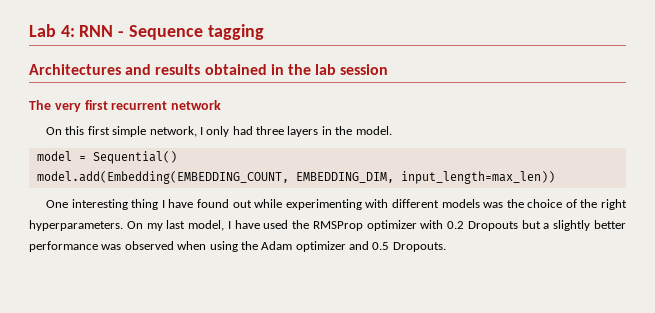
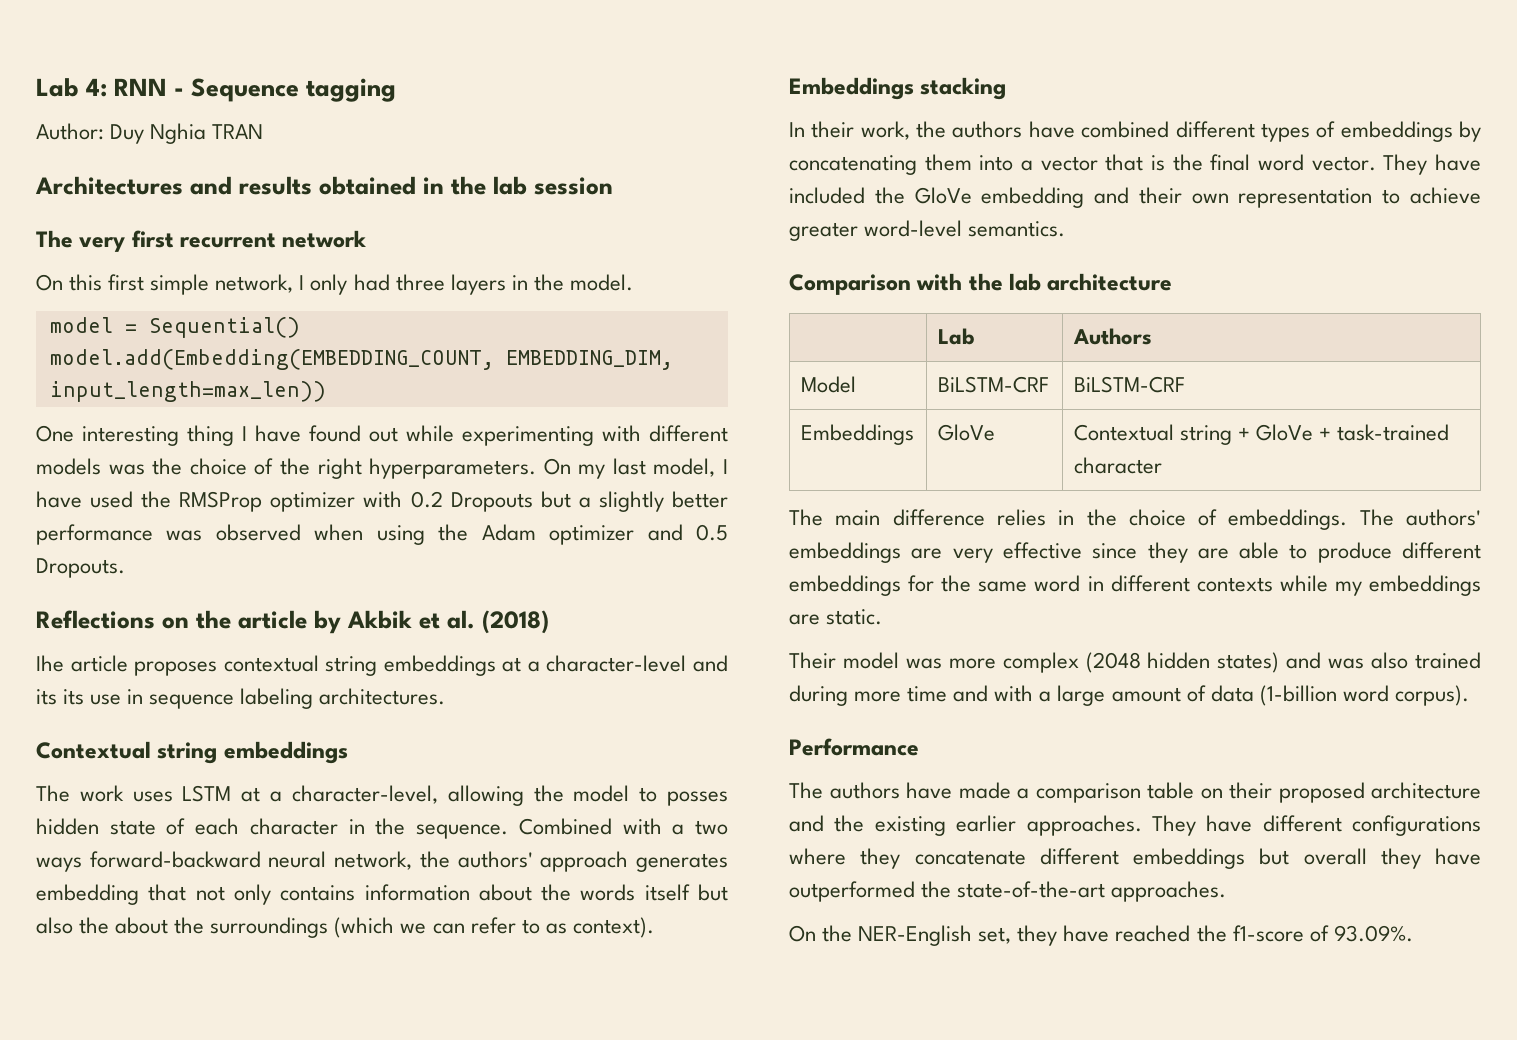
(264, 32) none -> [36,123,264,144] // Author: Duy Nghia TRAN
(446, 247) none -> [36,610,549,634] [36,655,728,676] [36,688,446,709] [36,741,348,764] [36,785,729,806] [36,818,729,839] [36,851,728,872] [36,884,728,905] [36,917,654,938] [789,77,1007,100] [789,121,1481,142] [789,154,1481,175] [789,187,1481,208] [789,220,1066,241] [789,273,1173,295] [937,328,975,345] [1072,328,1152,345] [800,376,856,393] [937,376,1049,393] [1073,376,1185,393] [800,424,914,445] [937,424,995,441] [1073,424,1450,445] [1073,457,1162,474] [789,509,1481,530] [789,542,1481,563] [789,575,1481,596] [789,609,883,625] [789,652,1481,673] [789,685,1469,706] [789,738,919,756] [789,782,1481,803] [789,815,1481,836] [789,848,1481,869] [789,881,1227,902] [789,925,1413,946] // Reflections on the article by Akbik et al. (2018) // Ihe article proposes contextual string embeddings at a character-level and its its use in sequence labeling architectures. // Contextual string embeddings // The work uses LSTM at a character-level, allowing the model to posses hidden state of each character in the sequence. Combined with a two ways forward-backward neural network, the authors' approach generates embedding that not only contains information about the words itself but also the about the surroundings (which we can refer to as context). // Embeddings stacking // In their work, the authors have combined different types of embeddings by concatenating them into a vector that is the final word vector. They have included the GloVe embedding and their own representation to achieve greater word-level semantics. // Comparison with the lab architecture // | Lab | Authors // Model | BiLSTM-CRF | BiLSTM-CRF // Embeddings | GloVe | Contextual string + GloVe + task-trained character // The main difference relies in the choice of embeddings. The authors' embeddings are very effective since they are able to produce different embeddings for the same word in different contexts while my embeddings are static. // Their model was more complex (2048 hidden states) and was also trained during more time and with a large amount of data (1-billion word corpus). // Performance // The authors have made a comparison table on their proposed architecture and the existing earlier approaches. They have different configurations where they concatenate different embeddings but overall they have outperformed the state-of-the-art approaches. // On the NER-English set, they have reached the f1-score of 93.09%.

